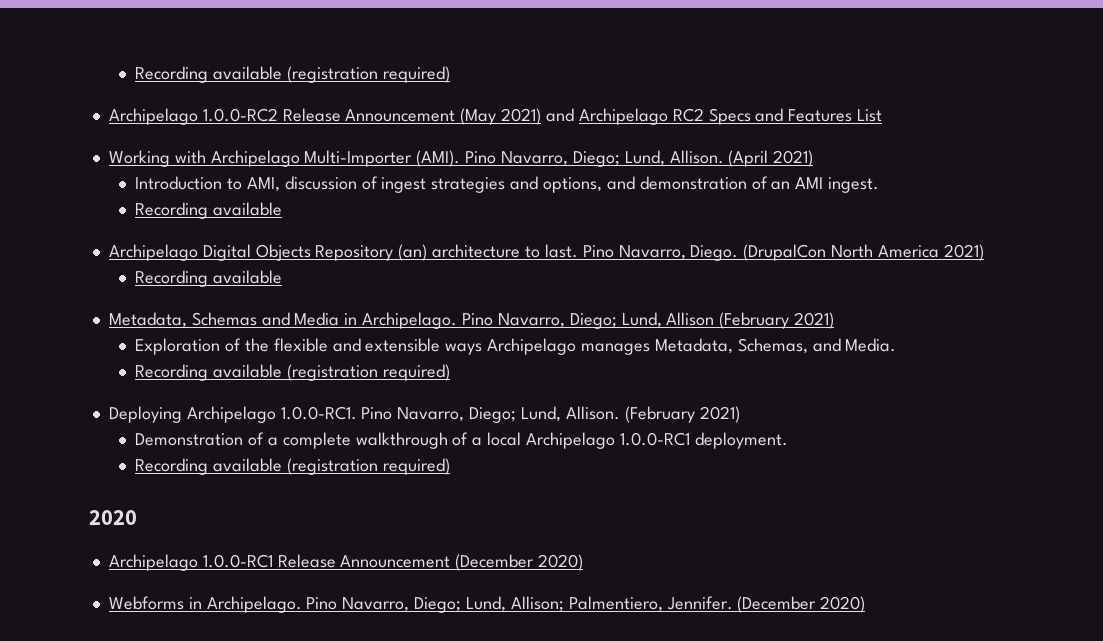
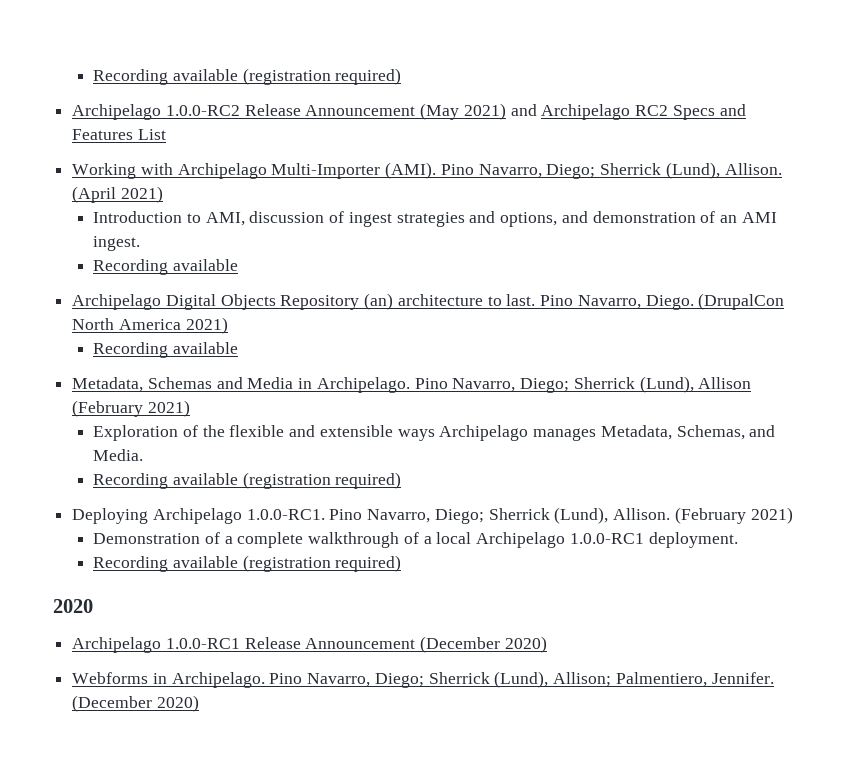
[624,150,665,166] Lund, -> [600,162,720,179] Sherrick (Lund),
[621,312,662,328] Lund, -> [573,376,694,393] Sherrick (Lund),
[520,406,561,422] Lund, -> [488,507,609,524] Sherrick (Lund),
[465,596,506,612] Lund, -> [428,671,549,688] Sherrick (Lund),

